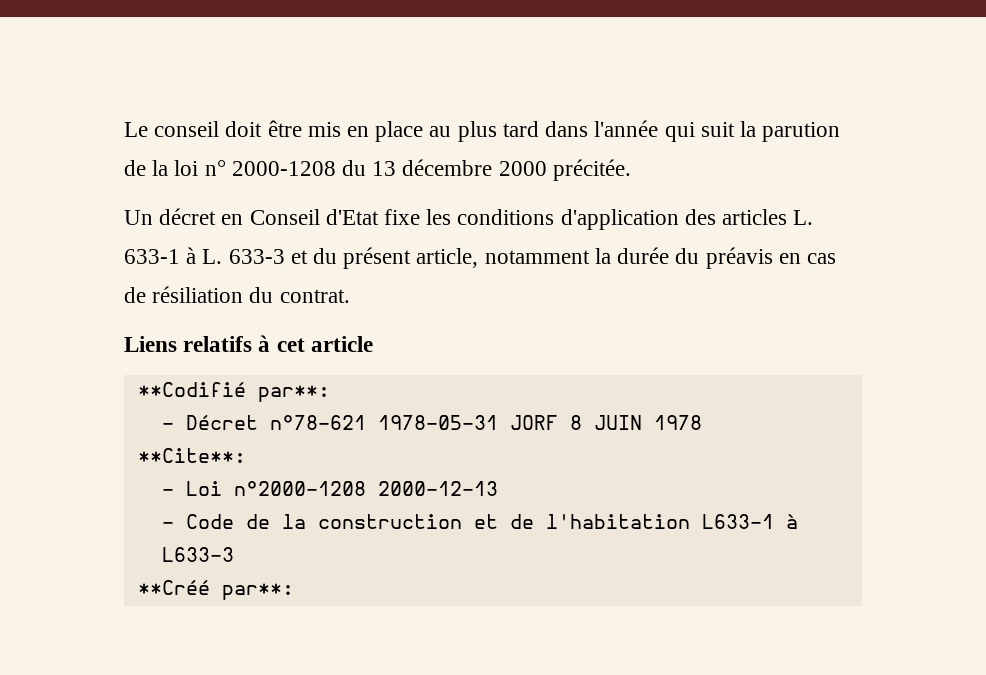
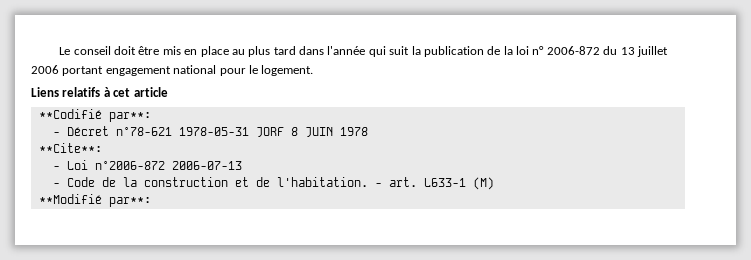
[762,122,841,142] parution -> [423,46,484,57] publication
[231,161,336,176] 2000-1208 -> [546,46,600,55] 2006-872
[402,159,631,181] [124,208,814,230] [124,247,836,269] [124,286,350,303] décembre 2000 précitée. // Un décret en Conseil d'Etat fixe les conditions d'application des articles L. 633-1 à L. 633-3 et du présent article, notamment la durée du préavis en cas de résiliation du contrat. -> [636,46,668,57] [31,65,314,76] juillet 2006 portant engagement national pour le logement.
[233,481,498,496] n°2000-1208 2000-12-13 -> [94,161,242,170] n°2006-872 2006-07-13
[545,514,798,529] [161,547,234,562] [137,580,210,595] l'habitation L633-1 à L633-3 // **Créé -> [276,177,494,190] [38,194,102,204] l'habitation. - art. L633-1 (M) // **Modifié

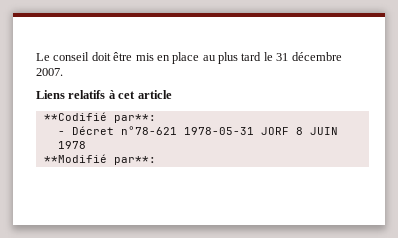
[299,46,668,57] [31,65,314,76] dans l'année qui suit la publication de la loi n° 2006-872 du 13 juillet 2006 portant engagement national pour le logement. -> [263,52,342,61] [36,68,63,76] le 31 décembre 2007.
[38,143,102,153] [52,160,242,170] [52,177,494,190] // **Cite**: // - Loi n°2006-872 2006-07-13 // - Code de la construction et de l'habitation. - art. L633-1 (M) -> (86, 145) none

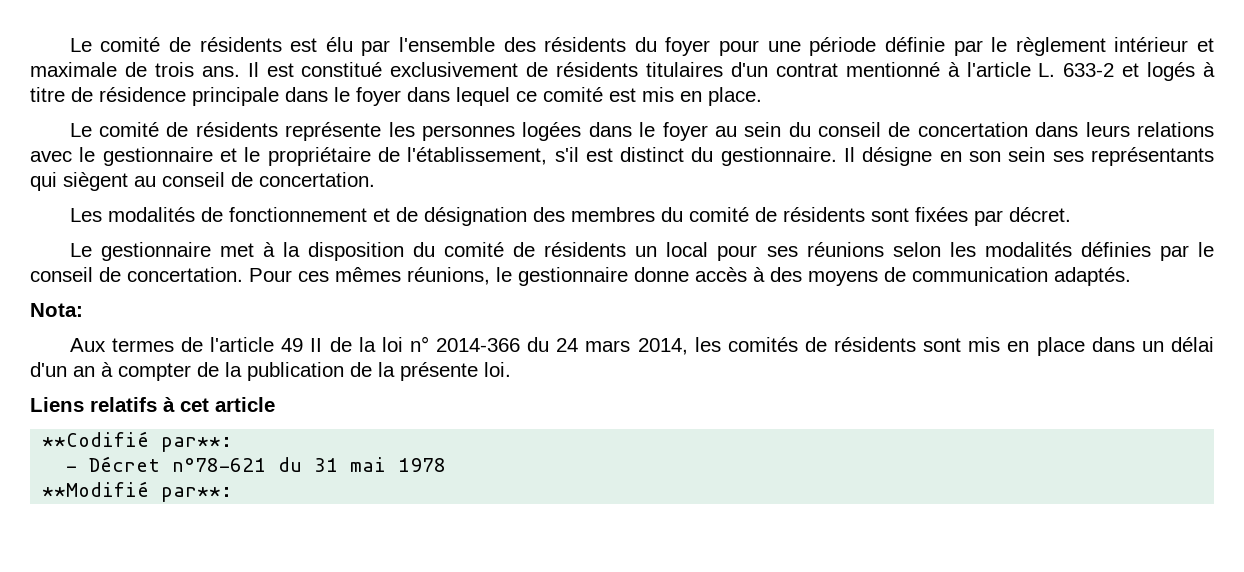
[36,52,342,64] [36,68,63,76] Le conseil doit être mis en place au plus tard le 31 décembre 2007. -> [69,37,1214,56] [30,62,1215,81] [30,87,762,106] [69,122,1214,141] [30,147,1214,166] [30,172,375,191] [69,207,1071,226] [69,242,1214,261] [30,267,1131,286] [30,303,83,317] [69,336,1214,356] [30,362,511,381] Le comité de résidents est élu par l'ensemble des résidents du foyer pour une période définie par le règlement intérieur et maximale de trois ans. Il est constitué exclusivement de résidents titulaires d'un contrat mentionné à l'article L. 633-2 et logés à titre de résidence principale dans le foyer dans lequel ce comité est mis en place. // Le comité de résidents représente les personnes logées dans le foyer au sein du conseil de concertation dans leurs relations avec le gestionnaire et le propriétaire de l'établissement, s'il est distinct du gestionnaire. Il désigne en son sein ses représentants qui siègent au conseil de concertation. // Les modalités de fonctionnement et de désignation des membres du comité de résidents sont fixées par décret. // Le gestionnaire met à la disposition du comité de résidents un local pour ses réunions selon les modalités définies par le conseil de concertation. Pour ces mêmes réunions, le gestionnaire donne accès à des moyens de communication adaptés. // Nota: // Aux termes de l'article 49 II de la loi n° 2014-366 du 24 mars 2014, les comités de résidents sont mis en place dans un délai d'un an à compter de la publication de la présente loi.
[183,127,338,135] 1978-05-31 JORF 8 JUIN -> [278,457,387,472] du 31 mai

